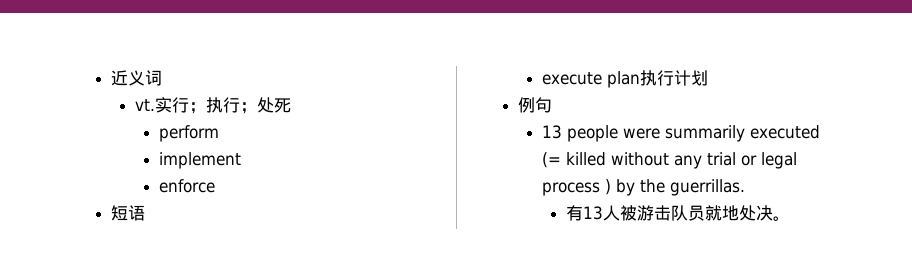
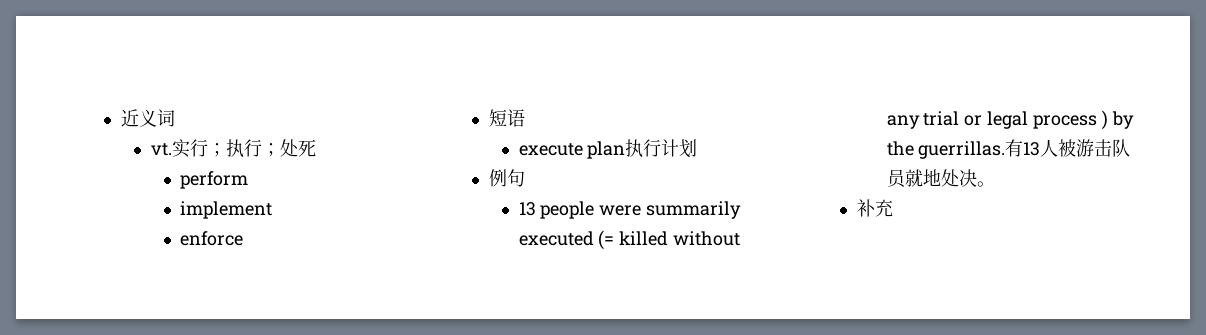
(746, 187) // -> (1006, 150) none
(791, 218) none -> [856,199,893,217] // 补充

